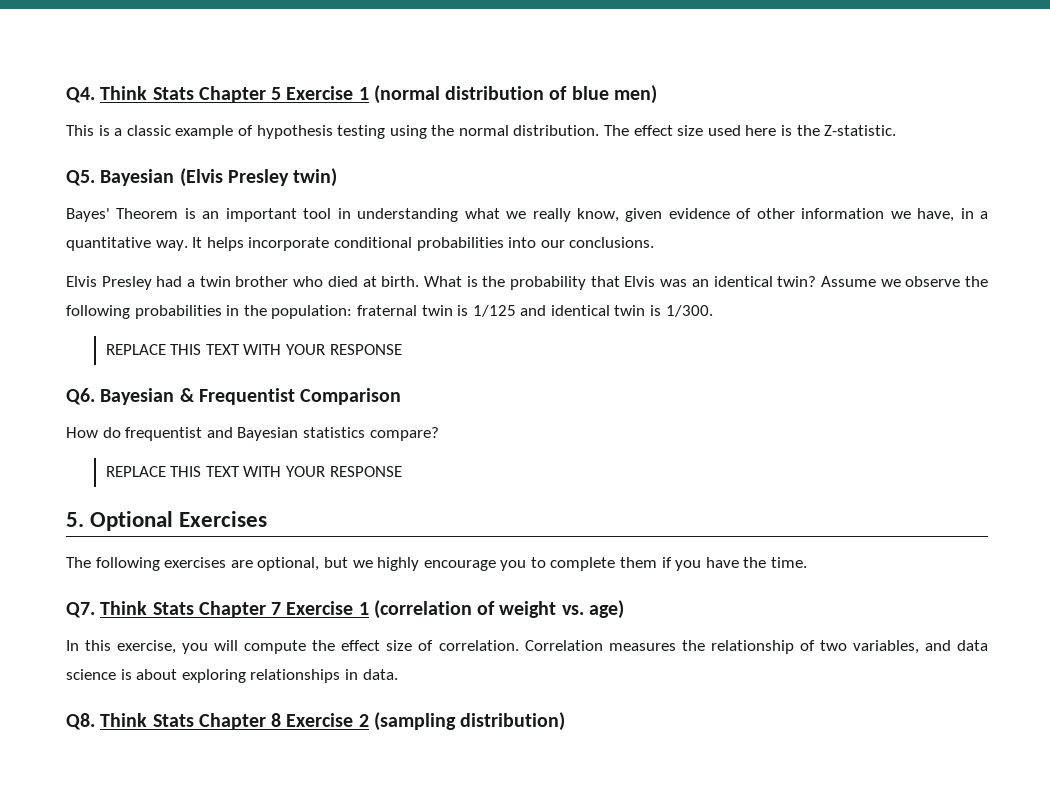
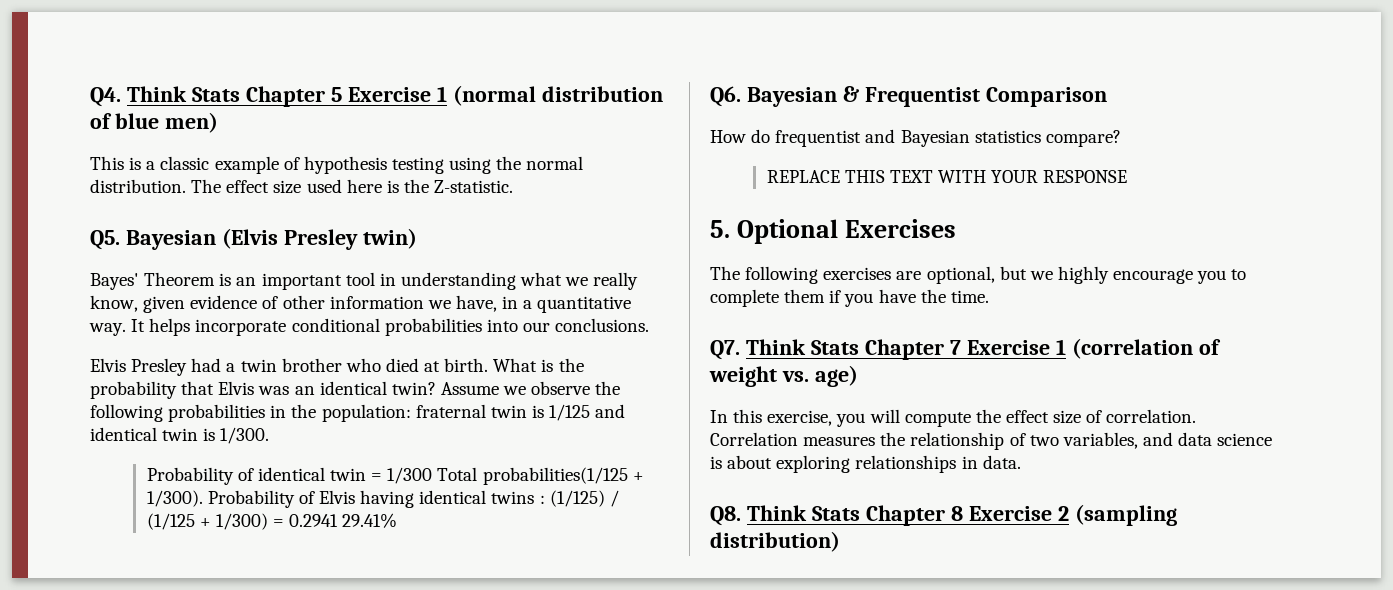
[105,344,402,355] REPLACE THIS TEXT WITH YOUR RESPONSE -> [146,467,644,485] [146,490,619,508] [146,513,398,530] Probability of identical twin = 1/300 Total probabilities(1/125 + 1/300). Probability of Elvis having identical twins : (1/125) / (1/125 + 1/300) = 0.2941 29.41%

